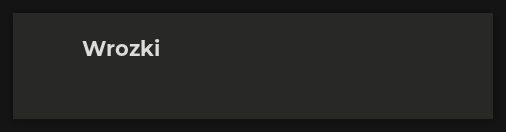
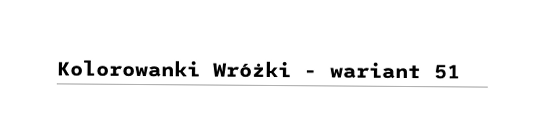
[82,39,160,56] Wrozki -> [56,59,460,80] Kolorowanki Wróżki - wariant 51

